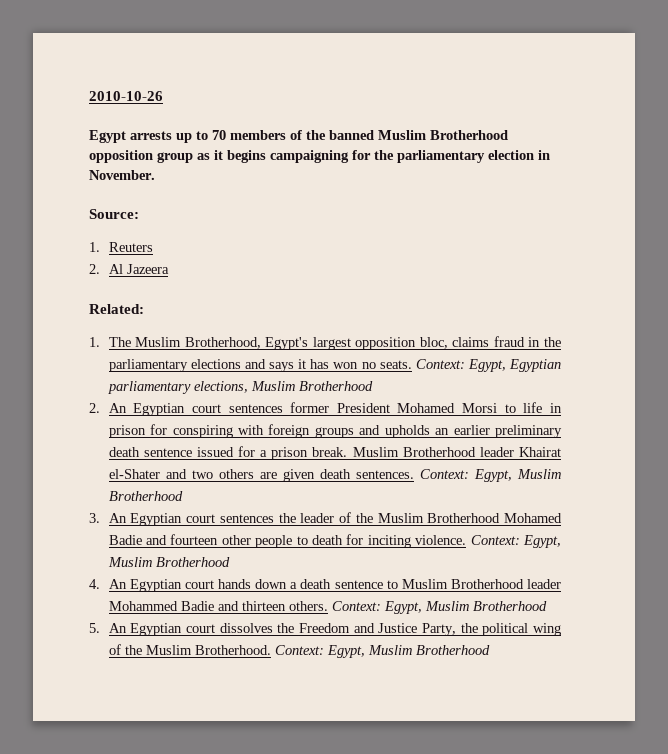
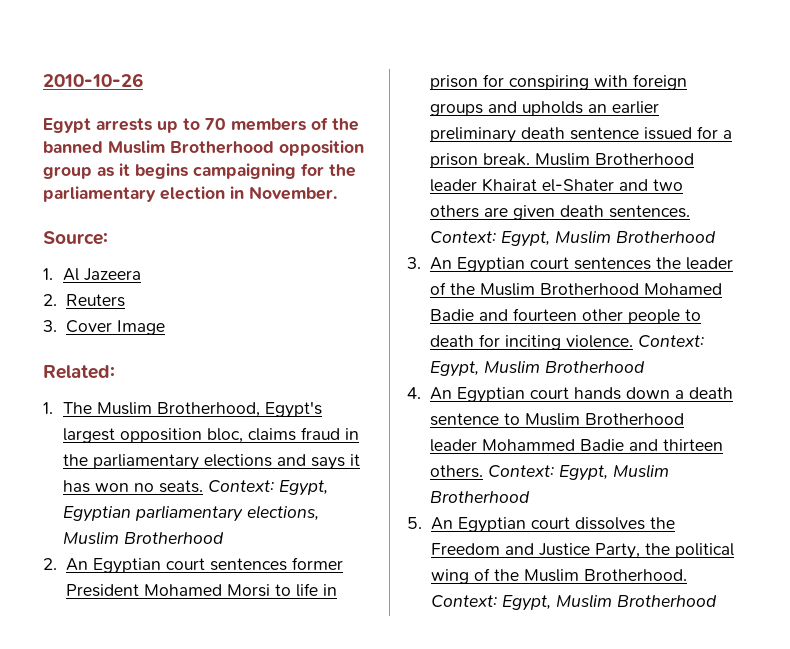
[108,242,153,252] [89,264,169,274] Reuters // 2. Al Jazeera -> [63,268,142,281] [43,294,125,307] [43,320,165,335] Al Jazeera // 2. Reuters // 3. Cover Image

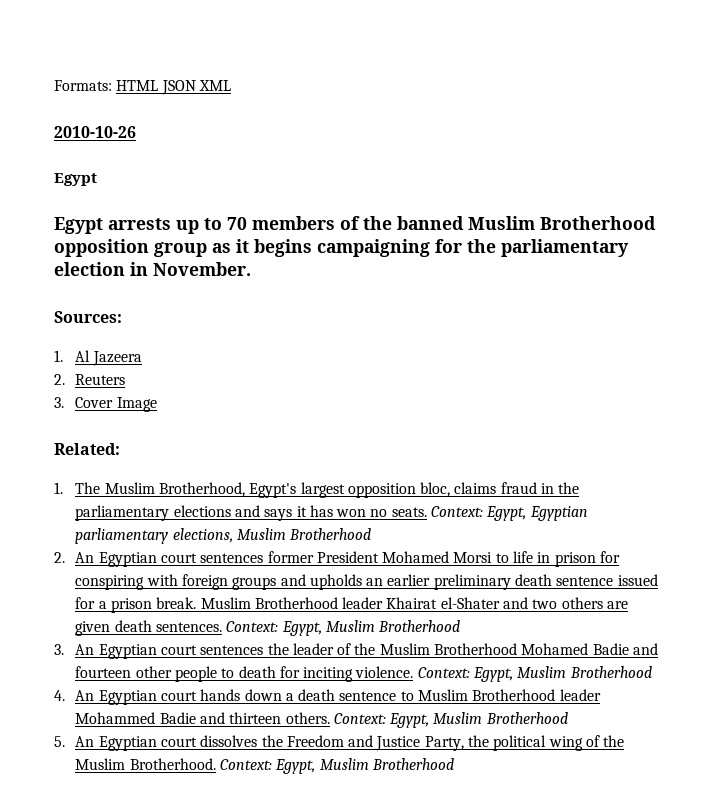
(43, 80) none -> [54,80,231,95] Formats: HTML JSON XML //
(91, 125) none -> [54,217,103,234] // Egypt
[43,231,108,245] Source: -> [54,311,122,323] Sources:

